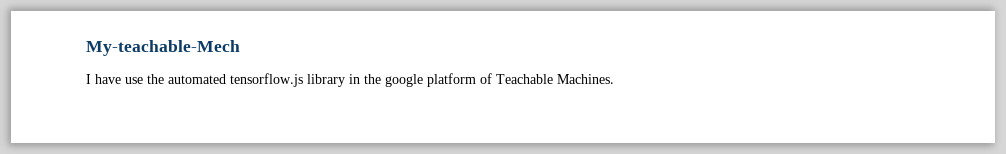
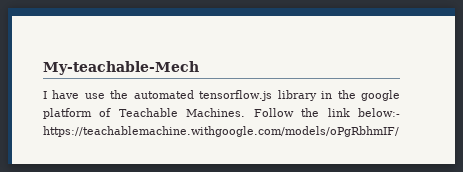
(614, 79) none -> [253,108,400,117] [43,126,399,137] Follow the link below:- https://teachablemachine.withgoogle.com/models/oPgRbhmIF/

